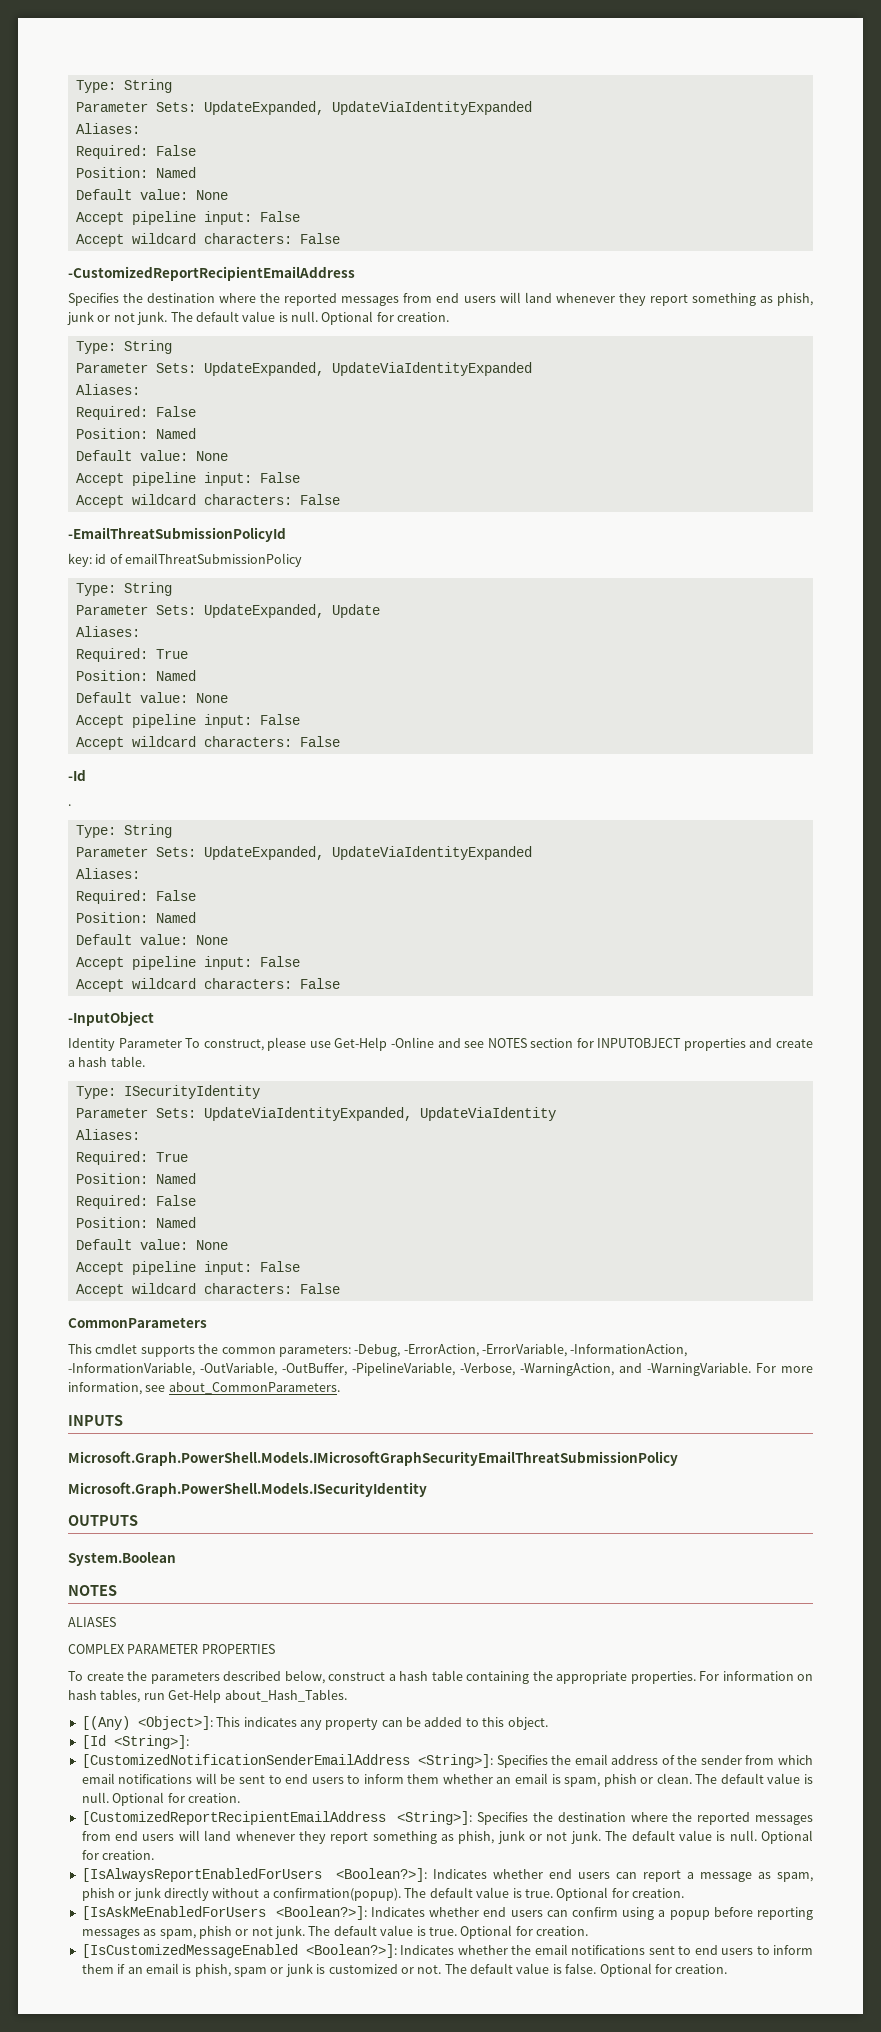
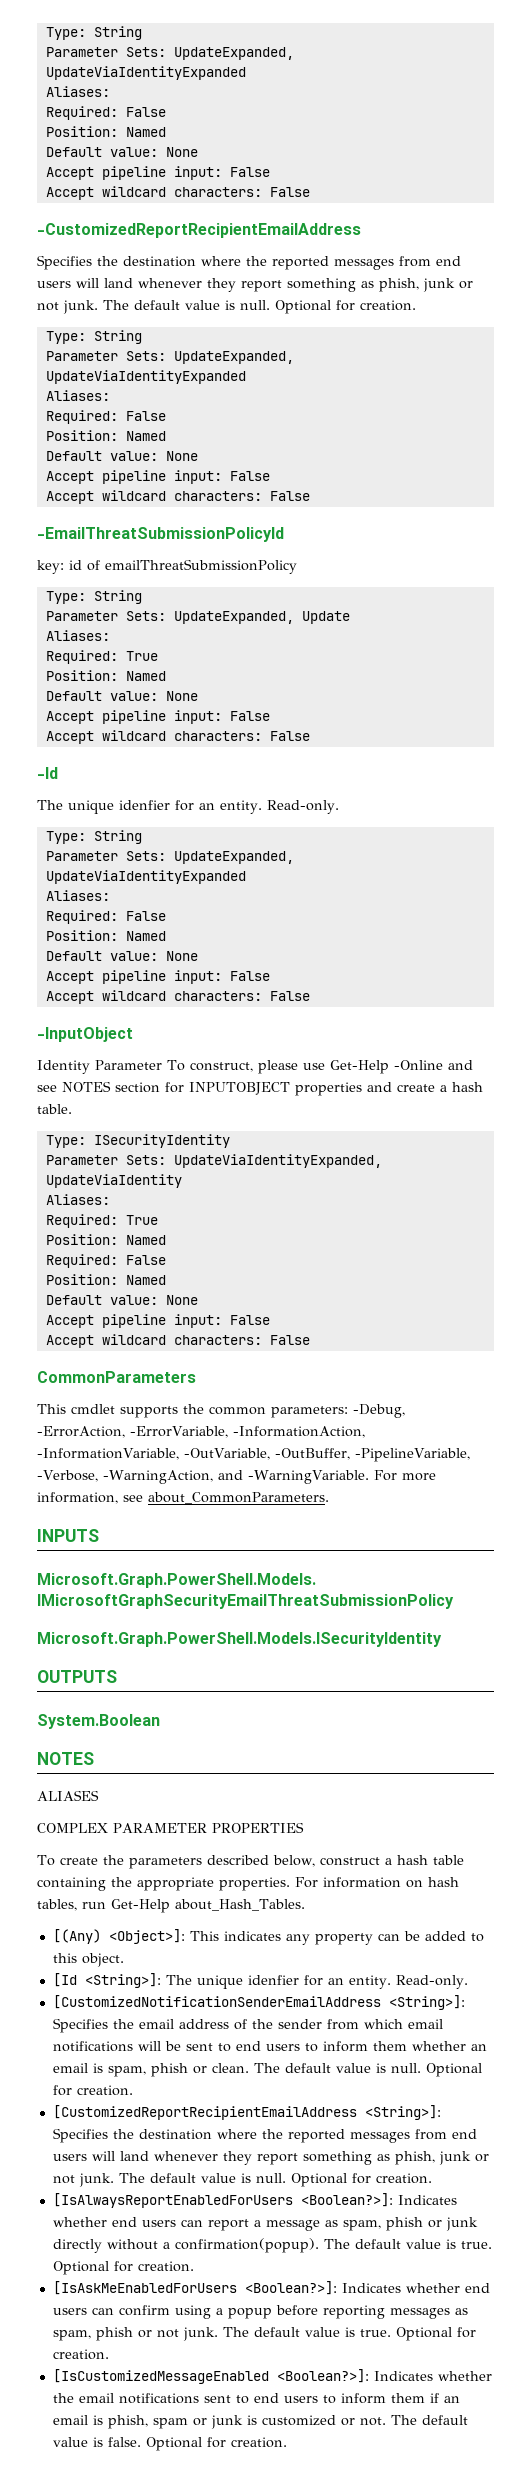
[68,804,71,806] . -> [37,800,339,814] The unique idenfier for an entity. Read-only.
(189, 1742) none -> [165,1975,468,1989] The unique idenfier for an entity. Read-only.

